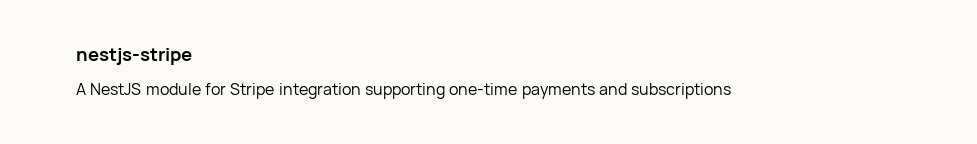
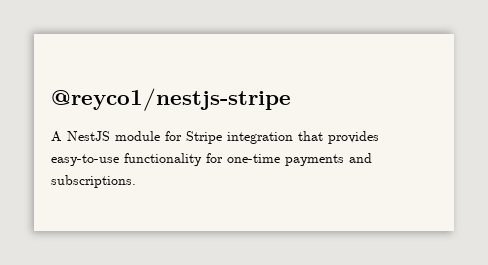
[76,48,192,65] nestjs-stripe -> [51,88,291,111] @reyco1/nestjs-stripe
[364,83,445,99] supporting -> [298,131,379,144] [51,153,223,166] that provides easy-to-use functionality for
[631,83,732,99] subscriptions -> [51,175,136,188] subscriptions.

